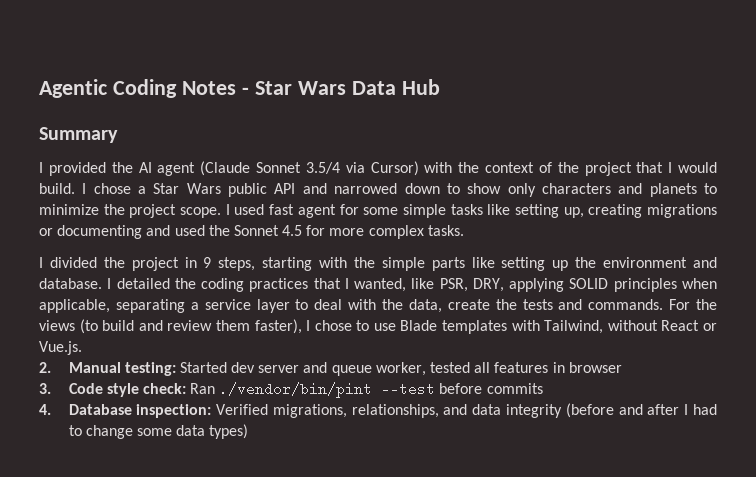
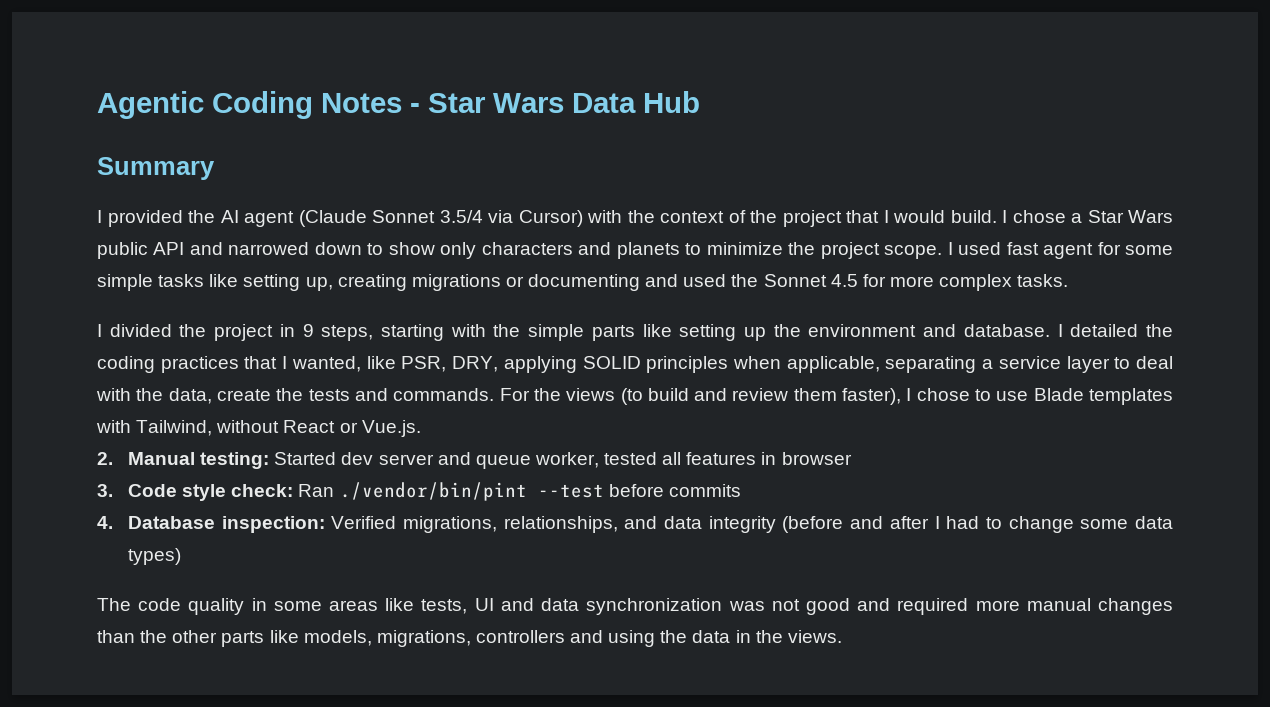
(249, 431) none -> [97,598,1173,615] [97,630,842,647] // The code quality in some areas like tests, UI and data synchronization was not good and required more manual changes than the other parts like models, migrations, controllers and using the data in the views.

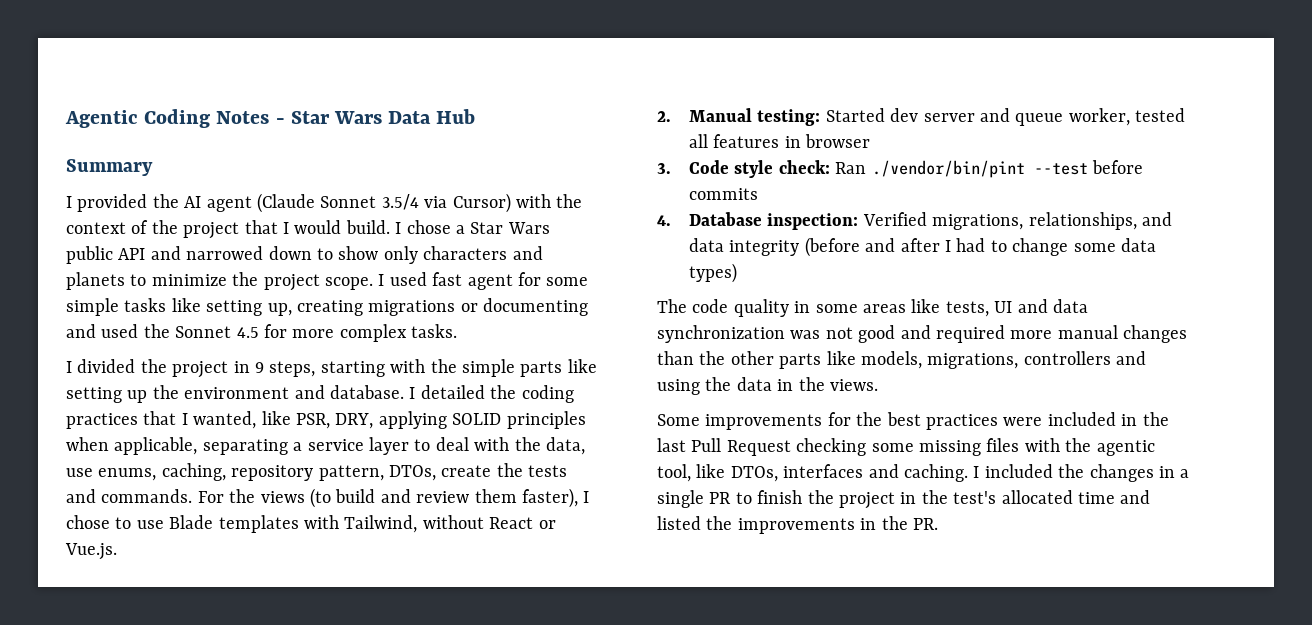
(212, 396) none -> [66,463,436,481] use enums, caching, repository pattern, DTOs,
(842, 636) none -> [657,412,1169,430] [657,438,1155,456] [657,464,1190,482] [657,490,1151,509] [657,516,938,534] // Some improvements for the best practices were included in the last Pull Request checking some missing files with the agentic tool, like DTOs, interfaces and caching. I included the changes in a single PR to finish the project in the test's allocated time and listed the improvements in the PR.

